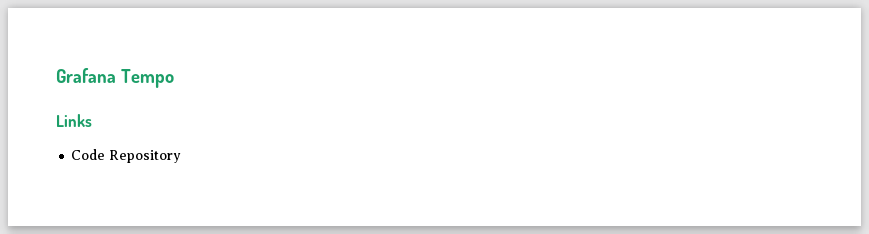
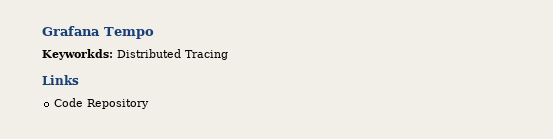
(174, 78) none -> [42,49,228,60] // Keyworkds: Distributed Tracing

